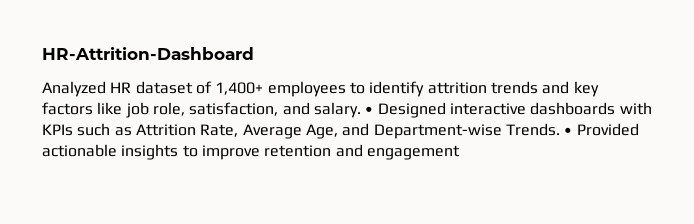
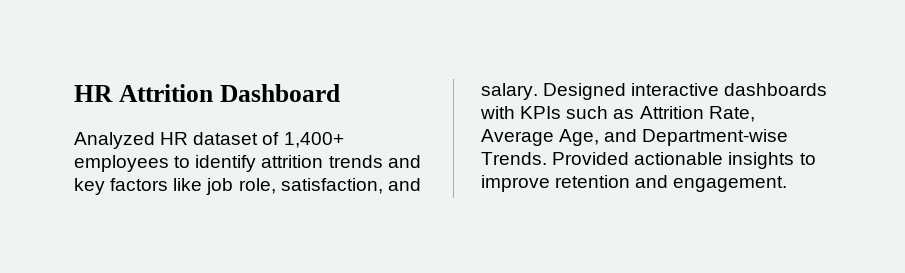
[42,47,254,60] HR-Attrition-Dashboard -> [74,84,340,102] HR Attrition Dashboard
[365,106,374,114] • -> (538, 91) none
[564,127,573,135] • -> (547, 158) none
[366,145,460,160] engagement -> [673,176,788,192] engagement.

